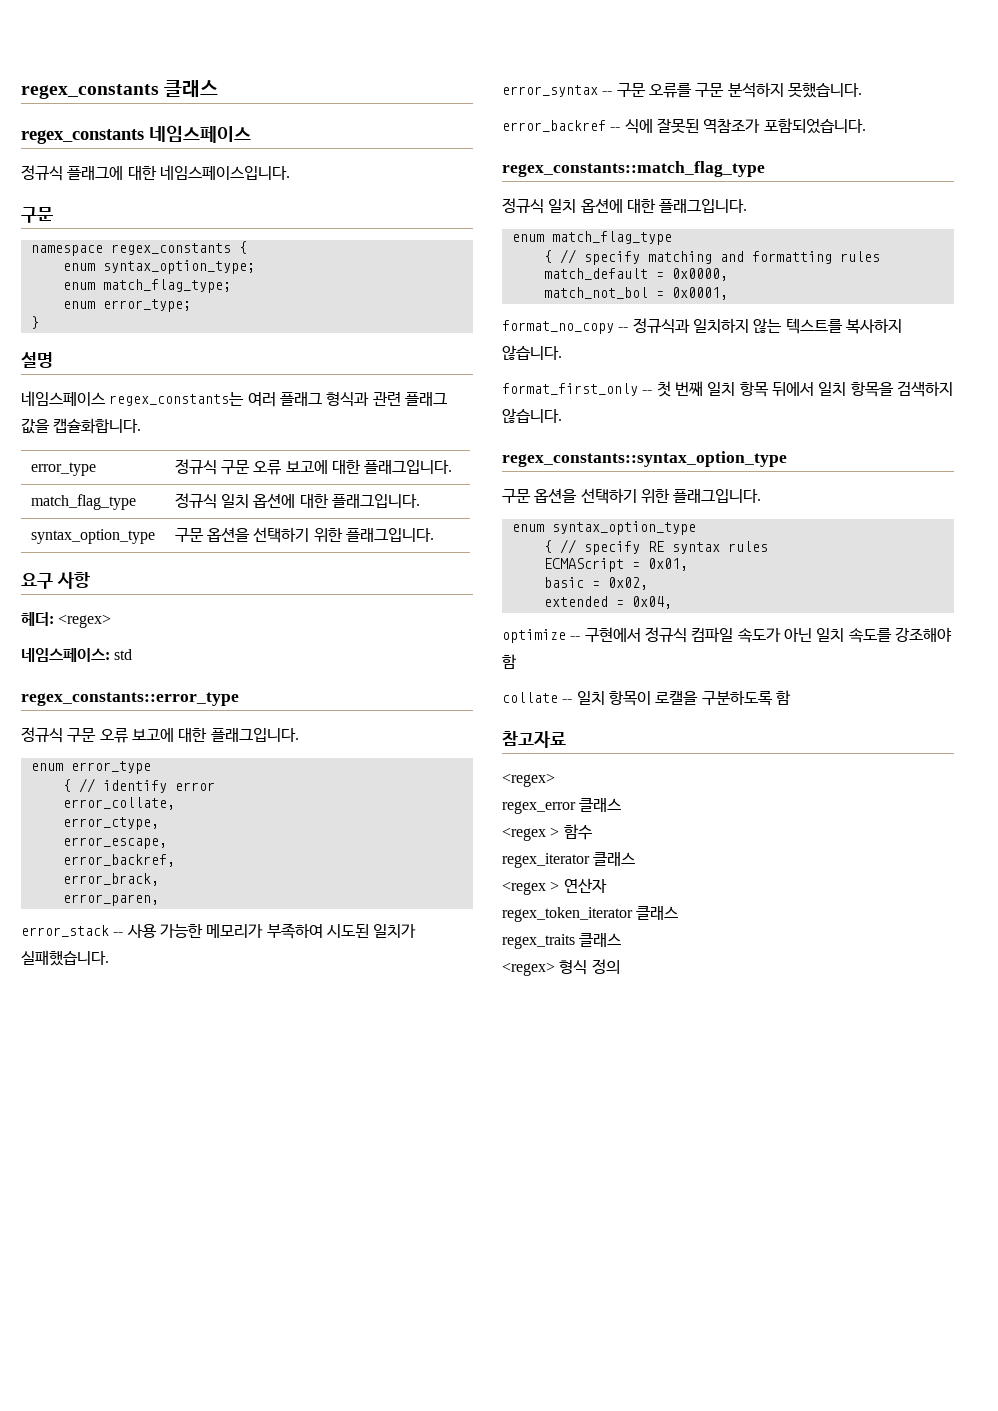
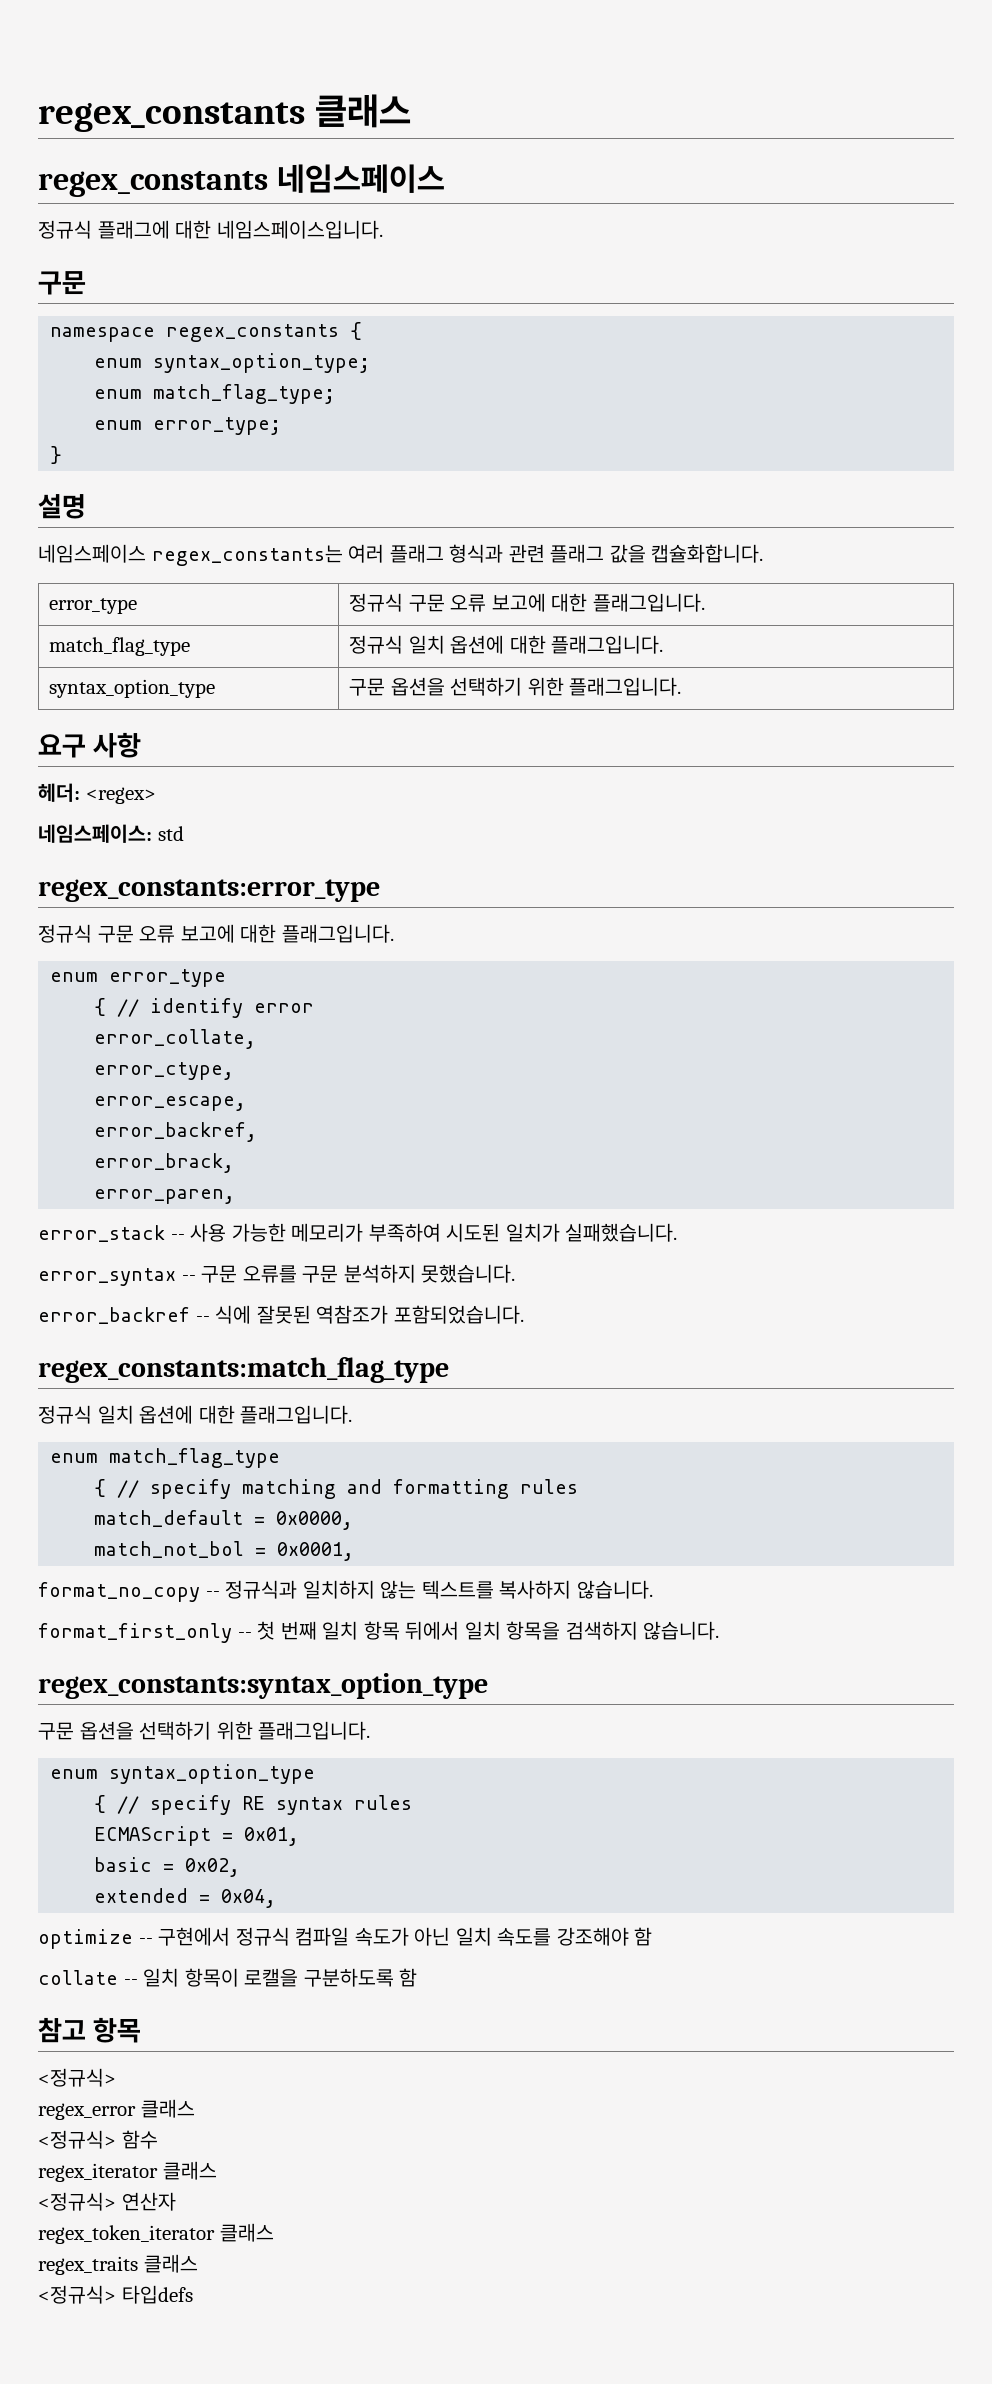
[21,692,239,706] regex_constants::error_type -> [38,879,380,902] regex_constants:error_type
[502,161,765,177] regex_constants::match_flag_type -> [38,1357,449,1383] regex_constants:match_flag_type
[502,451,787,467] regex_constants::syntax_option_type -> [38,1673,488,1699] regex_constants:syntax_option_type
[502,731,566,748] [502,773,555,787] 참고자료 // <regex> -> [38,2017,142,2043] [38,2068,116,2087] 참고 항목 // <정규식>
[502,827,560,841] <regex > -> [38,2130,116,2149] <정규식>
[502,881,560,895] <regex > -> [38,2192,116,2211] <정규식>
[502,959,620,976] <regex> 형식 정의 -> [38,2285,193,2304] <정규식> 타입defs

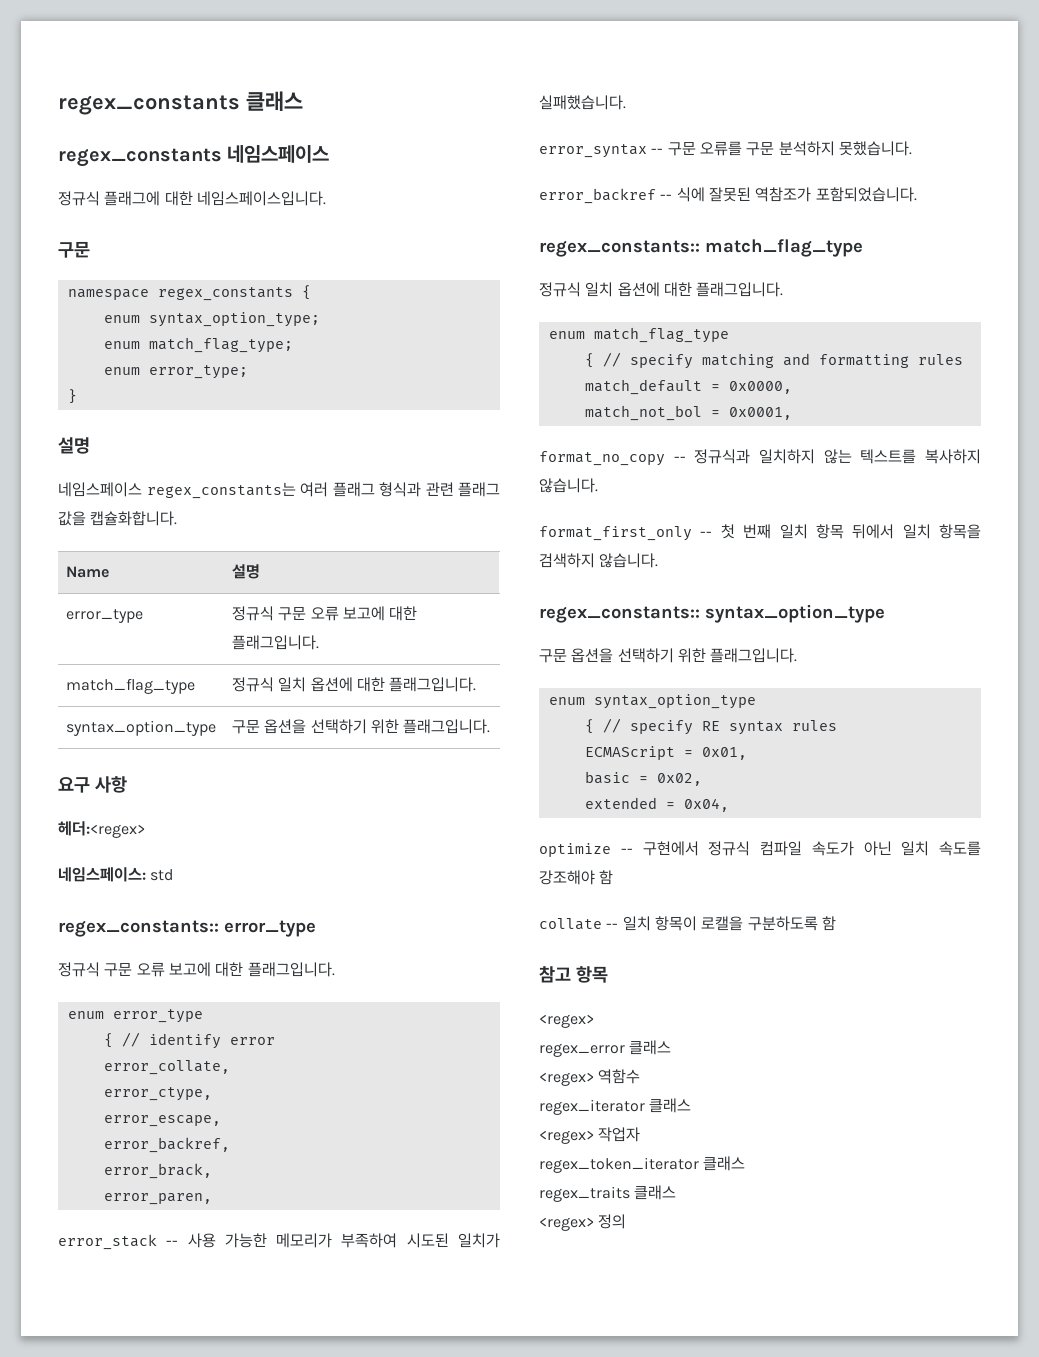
(764, 553) none -> [65,566,109,578] [231,564,260,579] // Name | 설명
[38,783,156,804] 헤더: <regex> -> [58,821,145,838] 헤더:<regex>
[38,879,380,902] regex_constants:error_type -> [58,920,316,937] regex_constants:: error_type
[38,1357,449,1383] regex_constants:match_flag_type -> [539,239,863,257] regex_constants:: match_flag_type
[38,1673,488,1699] regex_constants:syntax_option_type -> [539,604,885,623] regex_constants:: syntax_option_type
[38,2068,116,2087] <정규식> -> [539,1014,594,1028] <regex>
[38,2130,158,2149] <정규식> 함수 -> [539,1069,641,1086] <regex> 역함수
[38,2192,176,2211] <정규식> 연산자 -> [539,1127,641,1144] <regex> 작업자
[38,2285,193,2304] <정규식> 타입defs -> [539,1214,627,1231] <regex> 정의

